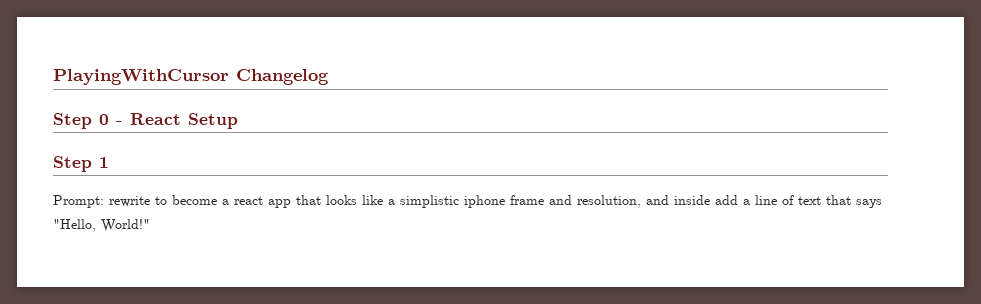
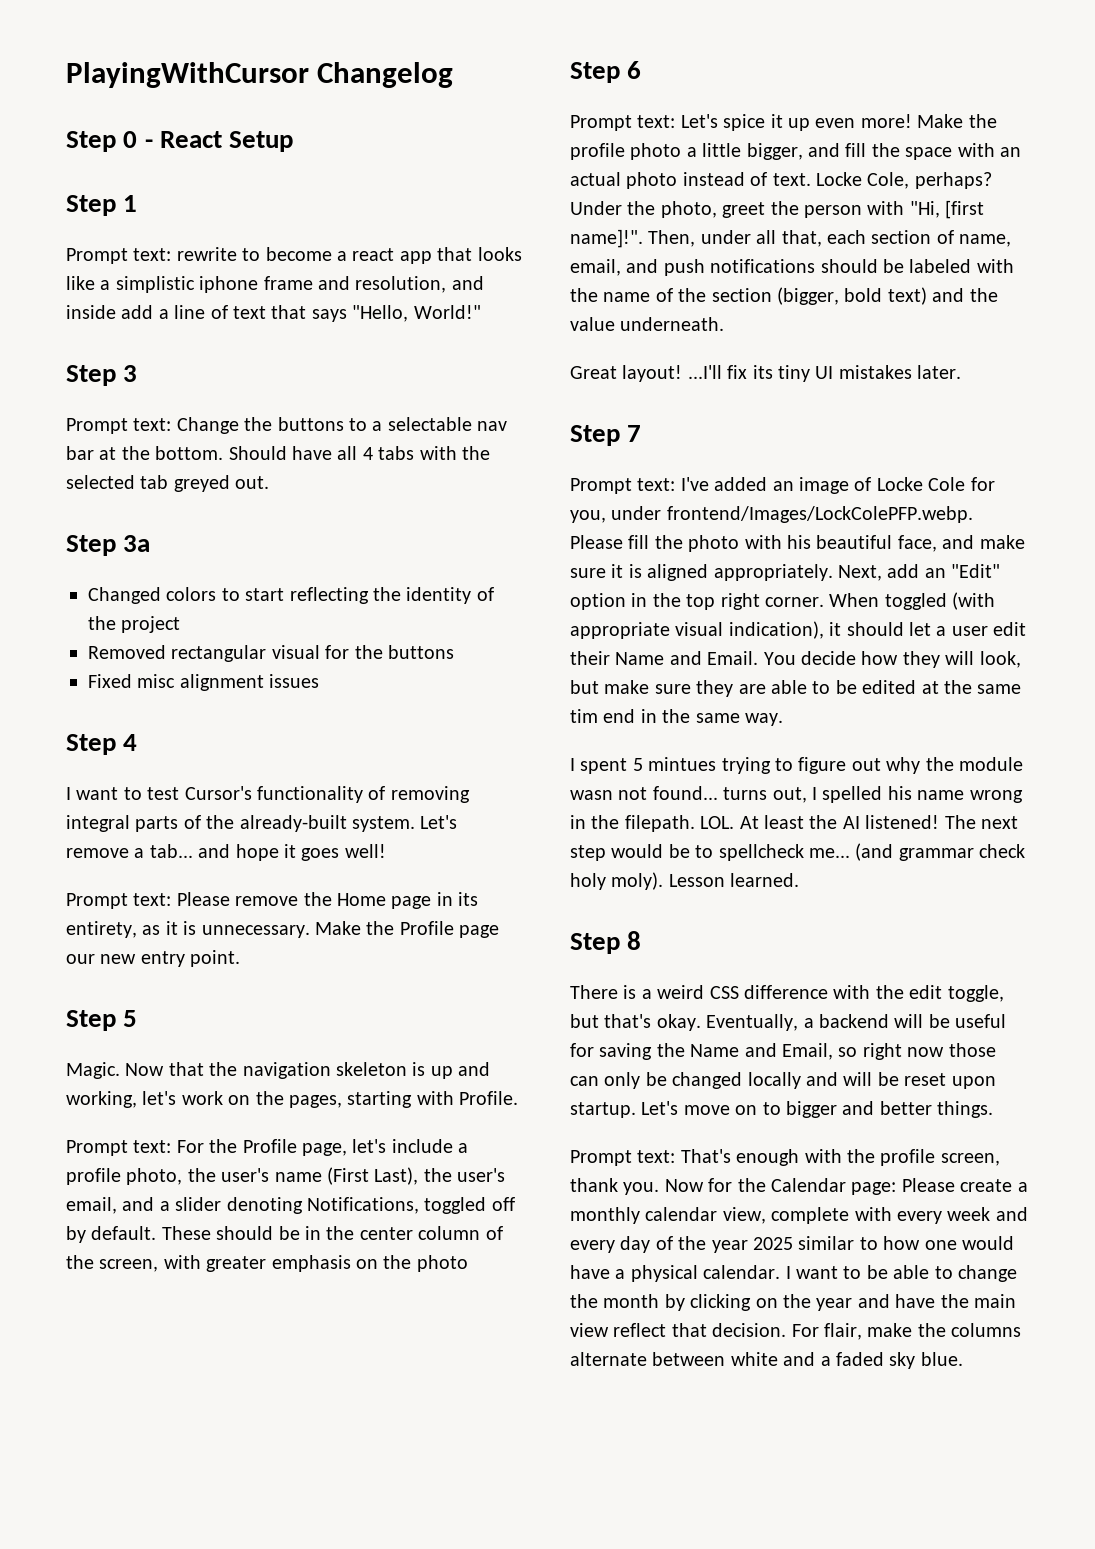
[53,195,104,208] Prompt: -> [66,248,172,264] Prompt text:
(150, 225) none -> [66,365,138,386] [66,417,508,434] [66,446,490,460] [66,475,270,492] [66,535,151,556] [88,587,494,604] [88,616,181,633] [88,645,454,662] [88,674,320,691] [66,734,138,755] [66,786,470,803] [66,815,458,832] [66,844,386,861] [66,892,479,909] [66,921,500,938] [66,950,241,967] [66,1010,138,1031] [66,1062,491,1079] [66,1091,519,1108] [66,1139,469,1156] [66,1167,506,1185] [66,1197,515,1214] [66,1226,503,1243] [66,1255,468,1272] [570,61,642,83] [570,114,997,131] [570,143,1021,160] [570,172,992,189] [570,200,985,219] [570,229,1012,248] [570,259,1014,276] [570,287,998,305] [570,317,725,331] [570,365,962,382] [570,425,642,446] [570,477,995,494] [570,506,973,523] [570,535,1025,552] [570,564,1001,581] [570,592,996,610] [570,621,1027,639] [570,651,1021,668] [570,680,1022,697] [570,709,783,726] [570,757,1023,774] [570,786,1023,803] [570,815,1018,832] [570,843,1026,861] [570,872,800,890] [570,931,642,954] [570,985,1004,1002] [570,1014,1007,1031] [570,1043,996,1060] [570,1072,996,1089] [570,1101,994,1118] [570,1149,1000,1166] [570,1178,1028,1195] [570,1207,1028,1224] [570,1236,1014,1253] [570,1265,1017,1282] [570,1294,1016,1311] [570,1323,1022,1340] [570,1352,963,1369] // Step 3 // Prompt text: Change the buttons to a selectable nav bar at the bottom. Should have all 4 tabs with the selected tab greyed out. // Step 3a // Changed colors to start reflecting the identity of the project // Removed rectangular visual for the buttons // Fixed misc alignment issues // Step 4 // I want to test Cursor's functionality of removing integral parts of the already-built system. Let's remove a tab... and hope it goes well! // Prompt text: Please remove the Home page in its entirety, as it is unnecessary. Make the Profile page our new entry point. // Step 5 // Magic. Now that the navigation skeleton is up and working, let's work on the pages, starting with Profile. // Prompt text: For the Profile page, let's include a profile photo, the user's name (First Last), the user's email, and a slider denoting Notifications, toggled off by default. These should be in the center column of the screen, with greater emphasis on the photo // Step 6 // Prompt text: Let's spice it up even more! Make the profile photo a little bigger, and fill the space with an actual photo instead of text. Locke Cole, perhaps? Under the photo, greet the person with "Hi, [first name]!". Then, under all that, each section of name, email, and push notifications should be labeled with the name of the section (bigger, bold text) and the value underneath. // Great layout! ...I'll fix its tiny UI mistakes later. // Step 7 // Prompt text: I've added an image of Locke Cole for you, under frontend/Images/LockColePFP.webp. Please fill the photo with his beautiful face, and make sure it is aligned appropriately. Next, add an "Edit" option in the top right corner. When toggled (with appropriate visual indication), it should let a user edit their Name and Email. You decide how they will look, but make sure they are able to be edited at the same tim end in the same way. // I spent 5 mintues trying to figure out why the module wasn not found... turns out, I spelled his name wrong in the filepath. LOL. At least the AI listened! The next step would be to spellcheck me... (and grammar check holy moly). Lesson learned. // Step 8 // There is a weird CSS difference with the edit toggle, but that's okay. Eventually, a backend will be useful for saving the Name and Email, so right now those can only be changed locally and will be reset upon startup. Let's move on to bigger and better things. // Prompt text: That's enough with the profile screen, thank you. Now for the Calendar page: Please create a monthly calendar view, complete with every week and every day of the year 2025 similar to how one would have a physical calendar. I want to be able to change the month by clicking on the year and have the main view reflect that decision. For flair, make the columns alternate between white and a faded sky blue.

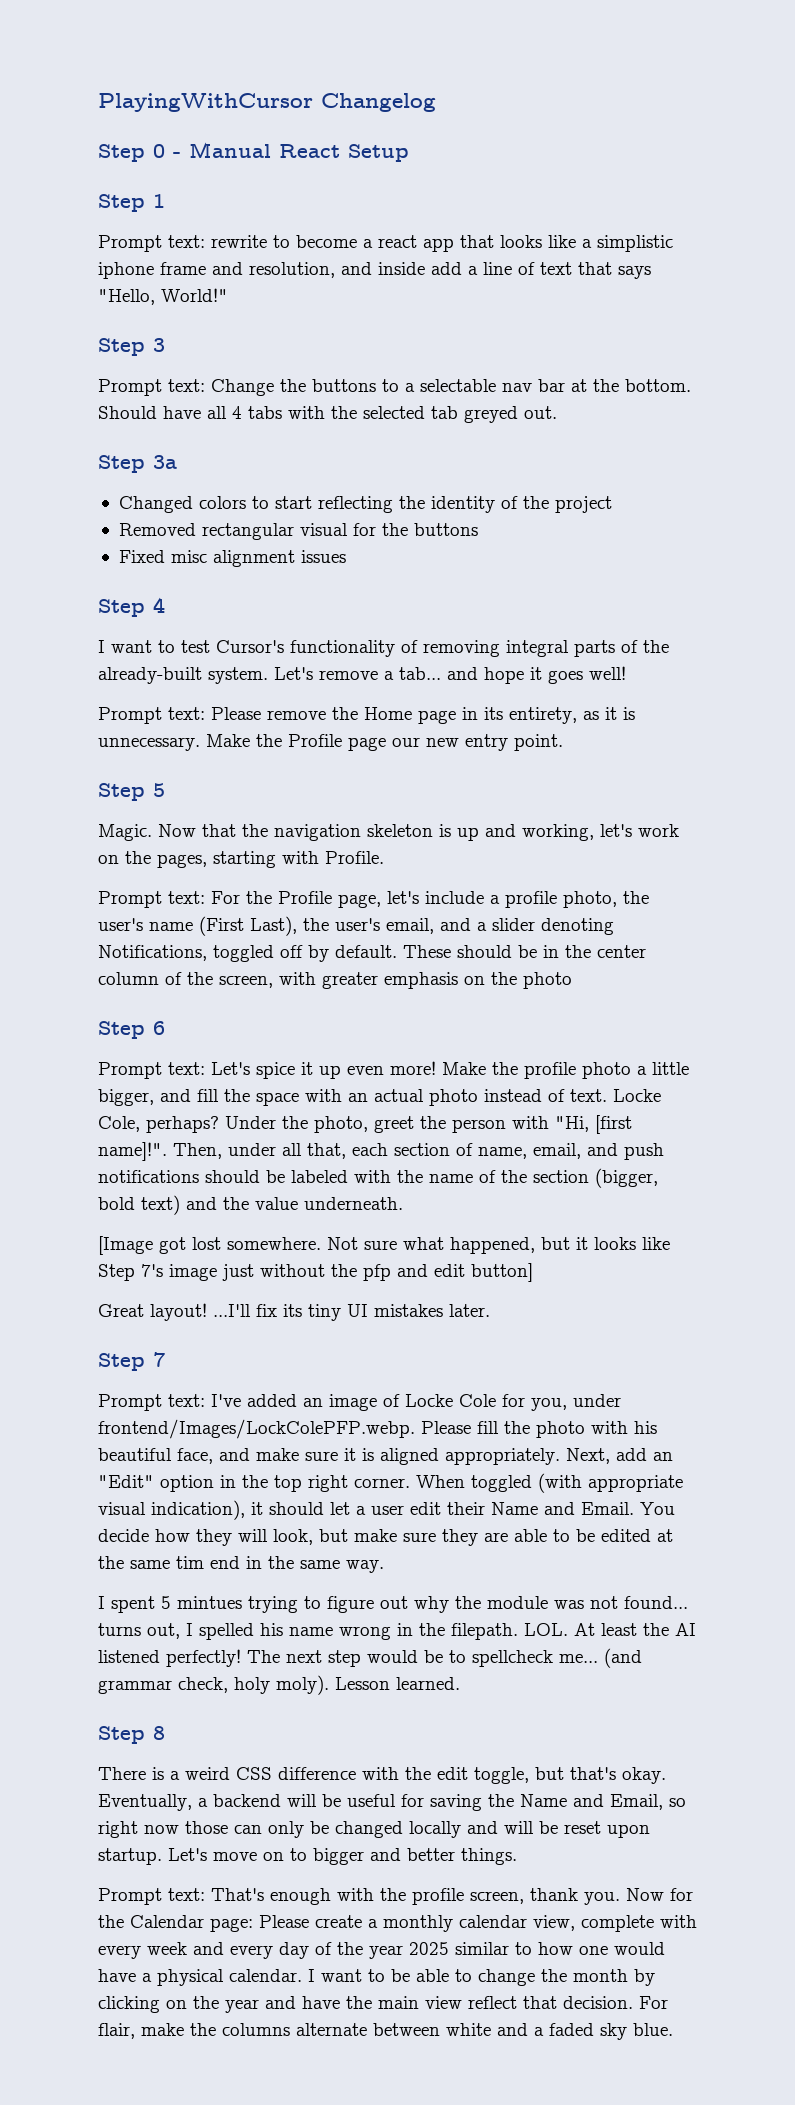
(153, 143) none -> [189,142,271,158] Manual
(725, 324) none -> [98,1236,670,1255] [98,1263,533,1282] // [Image got lost somewhere. Not sure what happened, but it looks like Step 7's image just without the pfp and edit button]
[570,790,613,800] wasn -> [554,1600,584,1609] was
[865,815,940,829] listened! -> [98,1649,241,1667] listened perfectly!
[979,844,1026,858] check -> [178,1677,228,1693] check,

